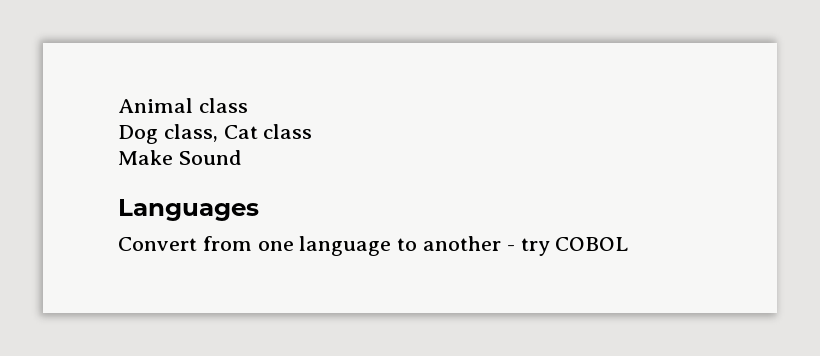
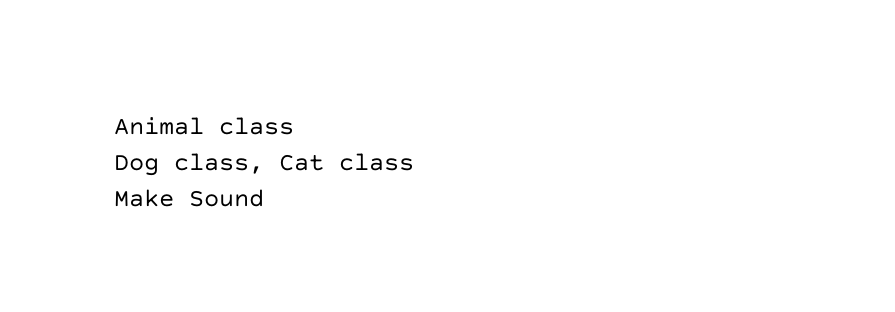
[118,199,259,221] [118,236,629,256] // Languages // Convert from one language to another - try COBOL -> (264, 198) none

